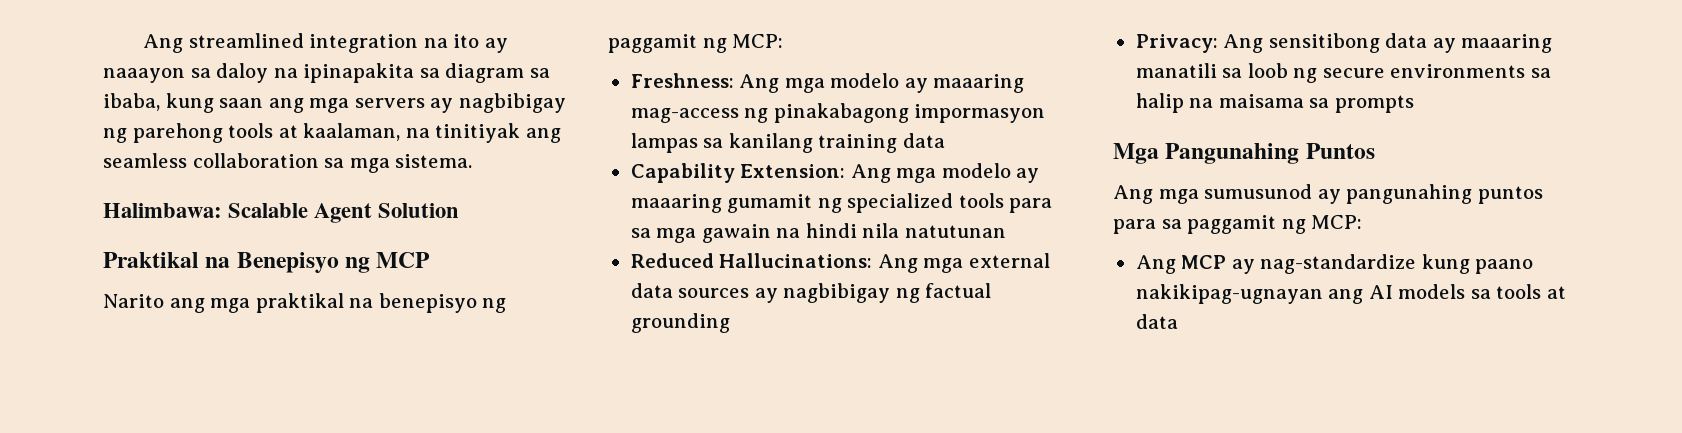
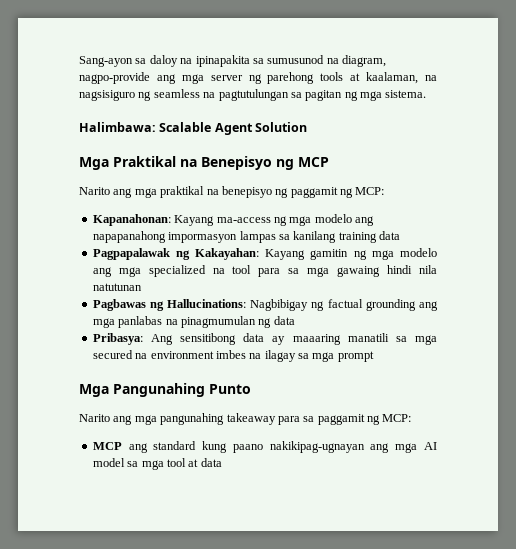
[143,33,508,53] [103,68,185,83] Ang streamlined integration na ito ay naaayon -> [79,56,133,67] Sang-ayon
[445,63,550,83] [103,93,566,113] diagram sa ibaba, kung saan ang mga servers ay nagbibigay -> [267,55,386,67] [79,72,243,84] sumusunod na diagram, nagpo-provide ang mga server
[435,123,561,143] [103,153,345,168] tinitiyak ang seamless collaboration sa -> [79,89,358,101] nagsisiguro ng seamless na pagtutulungan sa pagitan ng
(460, 210) none -> [79,157,109,170] Mga
[630,73,1025,93] [630,103,909,123] Freshness: Ang mga modelo ay maaaring mag-access ng pinakabagong -> [92,214,374,226] [92,231,166,243] Kapanahonan: Kayang ma-access ng mga modelo ang napapanahong
[630,163,1040,183] [630,193,1004,213] Capability Extension: Ang mga modelo ay maaaring gumamit ng specialized tools -> [92,248,437,260] [92,265,252,277] Pagpapalawak ng Kakayahan: Kayang gamitin ng mga modelo ang mga specialized na tool
[701,224,801,243] gawain na -> [337,266,381,277] gawaing
[630,253,1050,273] [630,283,992,303] [630,313,730,333] [1135,34,1218,53] Reduced Hallucinations: Ang mga external data sources ay nagbibigay ng factual grounding // Privacy: -> [92,299,438,311] [92,316,295,328] [92,333,143,345] Pagbawas ng Hallucinations: Nagbibigay ng factual grounding ang mga panlabas na pinagmumulan ng data // Pribasya:
[1247,63,1551,83] [1135,93,1414,113] [1113,143,1375,164] [1113,184,1543,204] loob ng secure environments sa halip na maisama sa prompts // Mga Pangunahing Puntos // Ang mga sumusunod ay pangunahing puntos -> [415,335,437,345] [92,350,374,362] [79,383,251,397] [79,413,276,425] mga secured na environment imbes na ilagay sa mga prompt // Mga Pangunahing Punto // Narito ang mga pangunahing takeaway
[1135,254,1534,274] [1135,284,1542,304] Ang MCP ay nag-standardize kung paano nakikipag-ugnayan ang AI models sa tools -> [92,441,437,453] [92,458,186,470] MCP ang standard kung paano nakikipag-ugnayan ang mga AI model sa mga tool

